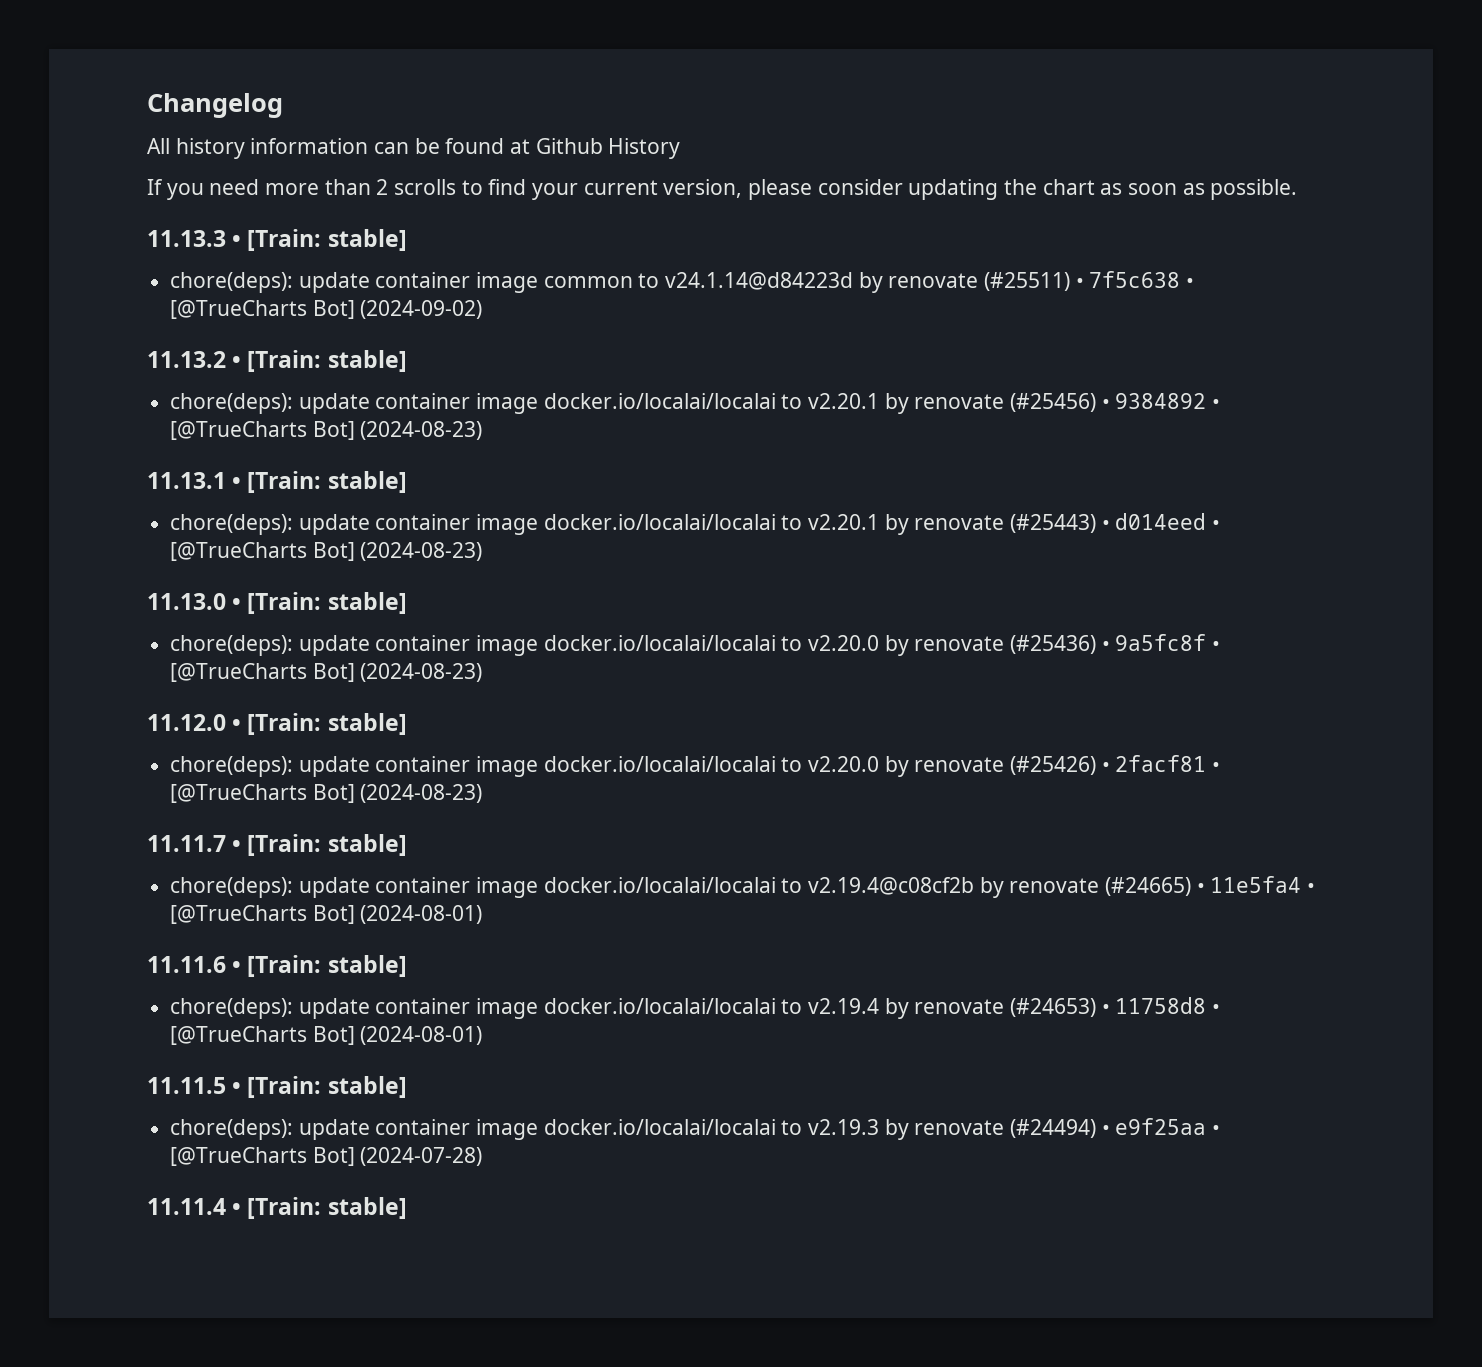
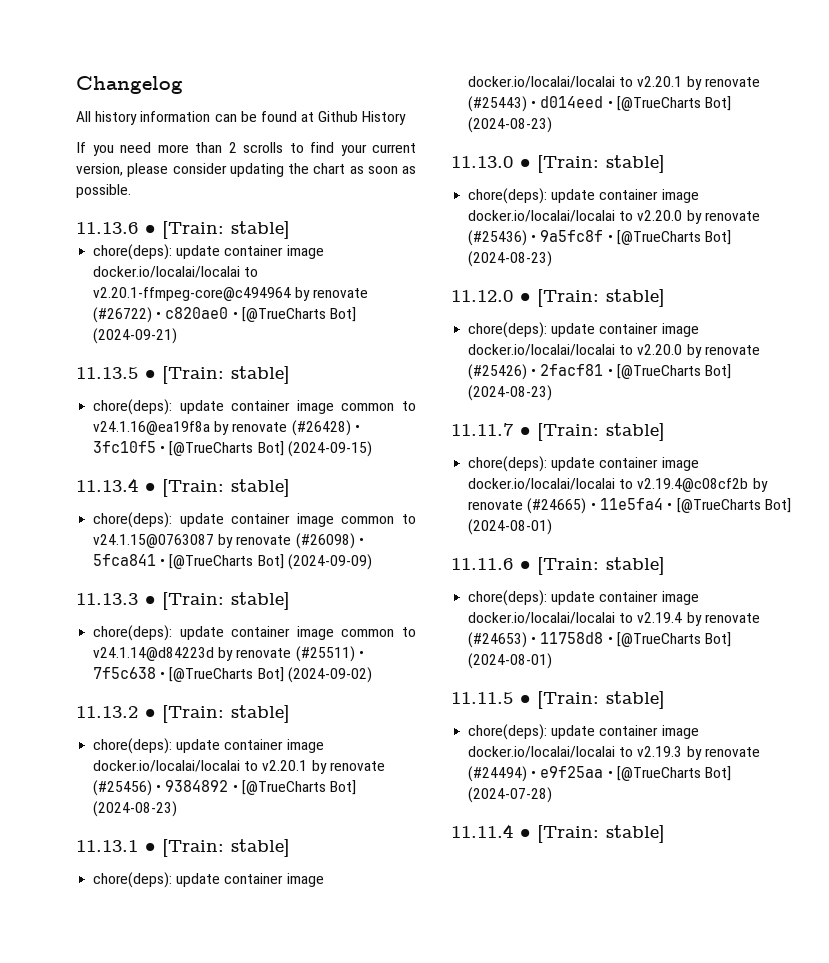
(1298, 189) none -> [76,221,290,239] [93,244,324,260] [93,266,259,278] [93,287,369,301] [93,307,356,323] [93,328,178,344] [76,366,290,384] [93,399,416,415] [93,420,360,436] [93,441,372,457] [76,478,290,497] [93,512,416,528] [93,533,364,549] [93,554,372,570] // 11.13.6 • [Train: stable] // chore(deps): update container image docker.io/localai/localai to v2.20.1-ffmpeg-core@c494964 by renovate (#26722) • c820ae0 • [@TrueCharts Bot] (2024-09-21) // 11.13.5 • [Train: stable] // chore(deps): update container image common to v24.1.16@ea19f8a by renovate (#26428) • 3fc10f5 • [@TrueCharts Bot] (2024-09-15) // 11.13.4 • [Train: stable] // chore(deps): update container image common to v24.1.15@0763087 by renovate (#26098) • 5fca841 • [@TrueCharts Bot] (2024-09-09)

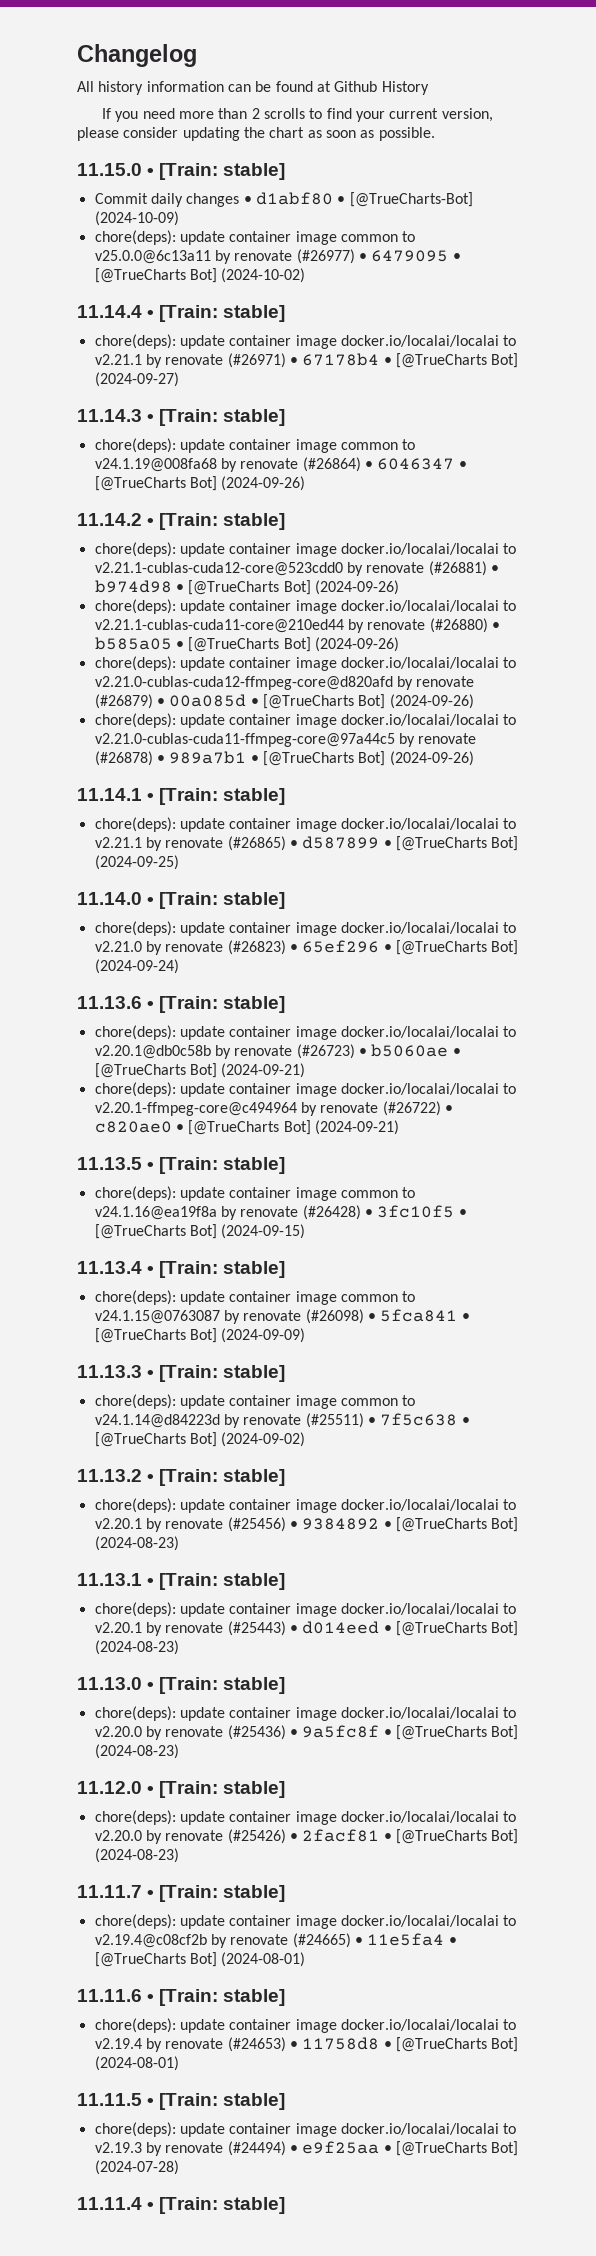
[76,221,290,239] 11.13.6 • [Train: stable] -> [77,163,286,180] [94,192,473,207] [94,211,179,226] [94,230,416,245] [94,249,461,264] [94,268,306,283] [77,305,286,322] [94,334,517,349] [94,353,519,368] [94,372,179,387] [77,409,286,426] [94,438,416,453] [94,457,467,472] [94,476,306,491] [77,513,286,530] [94,542,517,557] [94,561,499,576] [94,580,399,595] [94,599,517,614] [94,618,500,633] [94,637,399,652] [94,656,517,671] [94,676,475,690] [94,694,474,709] [94,713,517,728] [94,733,477,747] [94,751,474,766] [77,788,286,805] [94,817,517,832] [94,836,519,851] [94,855,179,870] [77,892,286,909] [94,921,517,936] [94,940,519,955] [94,959,179,974] [77,996,286,1013] [94,1025,517,1040] [94,1044,461,1059] [94,1063,306,1078] 11.15.0 • [Train: stable] // Commit daily changes • d1abf80 • [@TrueCharts-Bot] (2024-10-09) // chore(deps): update container image common to v25.0.0@6c13a11 by renovate (#26977) • 6479095 • [@TrueCharts Bot] (2024-10-02) // 11.14.4 • [Train: stable] // chore(deps): update container image docker.io/localai/localai to v2.21.1 by renovate (#26971) • 67178b4 • [@TrueCharts Bot] (2024-09-27) // 11.14.3 • [Train: stable] // chore(deps): update container image common to v24.1.19@008fa68 by renovate (#26864) • 6046347 • [@TrueCharts Bot] (2024-09-26) // 11.14.2 • [Train: stable] // chore(deps): update container image docker.io/localai/localai to v2.21.1-cublas-cuda12-core@523cdd0 by renovate (#26881) • b974d98 • [@TrueCharts Bot] (2024-09-26) // chore(deps): update container image docker.io/localai/localai to v2.21.1-cublas-cuda11-core@210ed44 by renovate (#26880) • b585a05 • [@TrueCharts Bot] (2024-09-26) // chore(deps): update container image docker.io/localai/localai to v2.21.0-cublas-cuda12-ffmpeg-core@d820afd by renovate (#26879) • 00a085d • [@TrueCharts Bot] (2024-09-26) // chore(deps): update container image docker.io/localai/localai to v2.21.0-cublas-cuda11-ffmpeg-core@97a44c5 by renovate (#26878) • 989a7b1 • [@TrueCharts Bot] (2024-09-26) // 11.14.1 • [Train: stable] // chore(deps): update container image docker.io/localai/localai to v2.21.1 by renovate (#26865) • d587899 • [@TrueCharts Bot] (2024-09-25) // 11.14.0 • [Train: stable] // chore(deps): update container image docker.io/localai/localai to v2.21.0 by renovate (#26823) • 65ef296 • [@TrueCharts Bot] (2024-09-24) // 11.13.6 • [Train: stable] // chore(deps): update container image docker.io/localai/localai to v2.20.1@db0c58b by renovate (#26723) • b5060ae • [@TrueCharts Bot] (2024-09-21)

